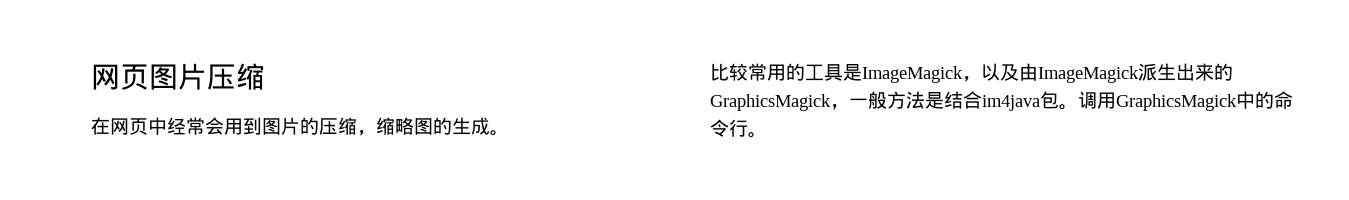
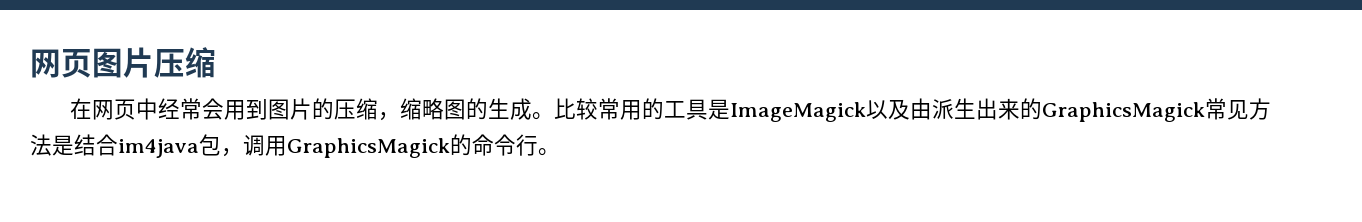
(509, 133) // -> (554, 116) none
[962,63,1139,83] ，以及由ImageMagick -> [865,98,932,120] 以及由
[830,91,887,110] ，一般 -> [1204,98,1249,120] 常见
[1059,104,1078,110] 。 -> [221,148,243,157] ，
[1236,91,1255,109] 中 -> (450, 148) none

